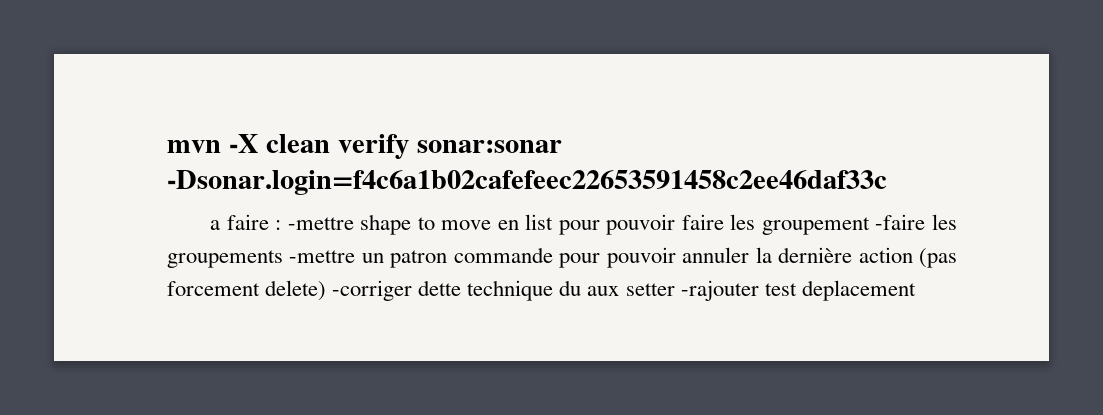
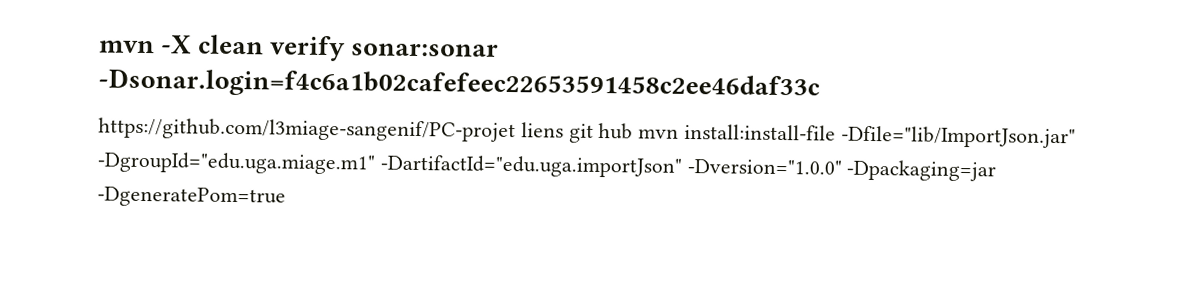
[210,214,958,235] [167,247,958,268] [167,280,916,301] a faire : -mettre shape to move en list pour pouvoir faire les groupement -faire les groupements -mettre un patron commande pour pouvoir annuler la dernière action (pas forcement delete) -corriger dette technique du aux setter -rajouter test deplacement -> [98,117,1076,149] [97,151,997,182] [97,186,286,208] https://github.com/l3miage-sangenif/PC-projet liens git hub mvn install:install-file -Dfile="lib/ImportJson.jar" -DgroupId="edu.uga.miage.m1" -DartifactId="edu.uga.importJson" -Dversion="1.0.0" -Dpackaging=jar -DgeneratePom=true

